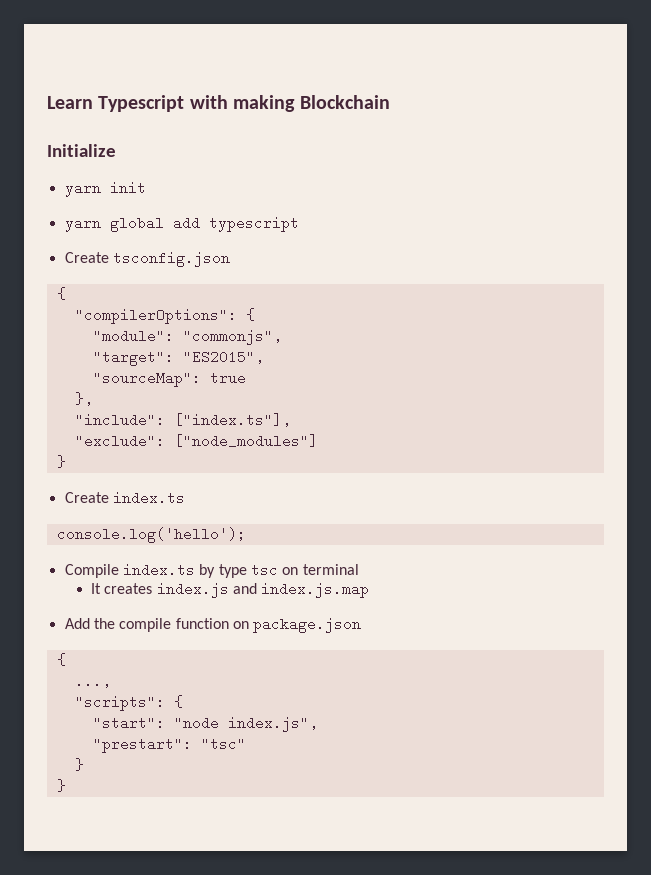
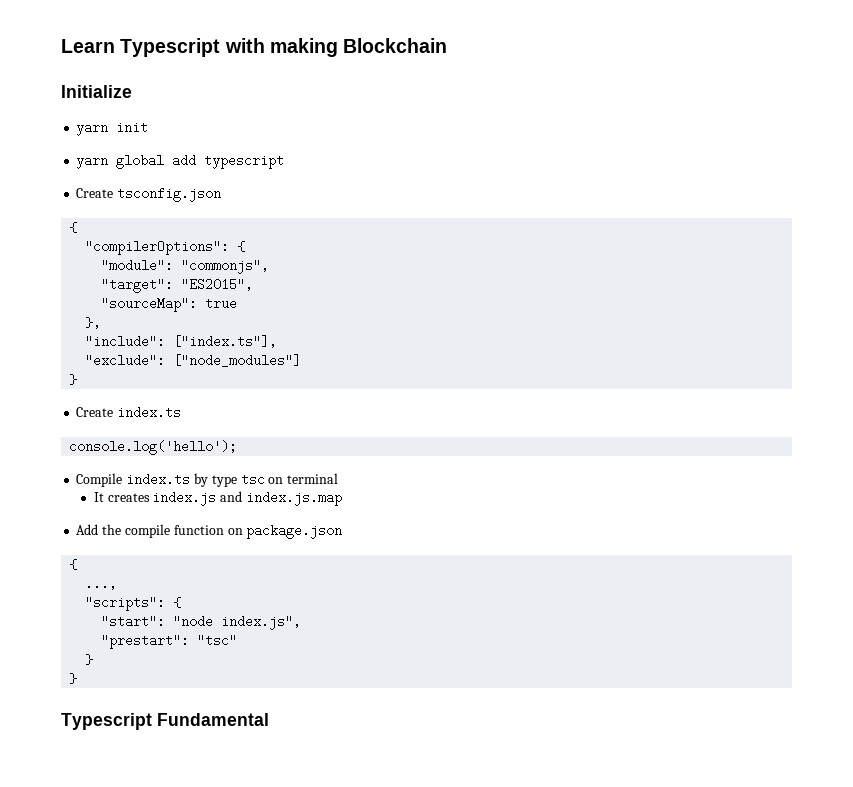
(66, 785) none -> [61,713,269,730] // Typescript Fundamental

